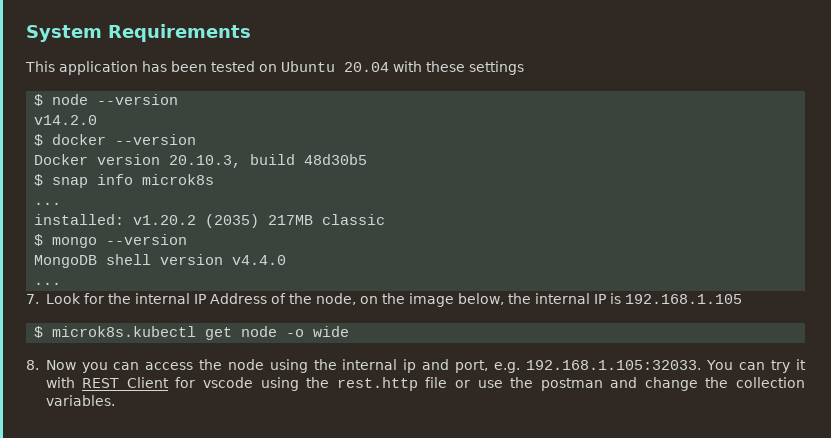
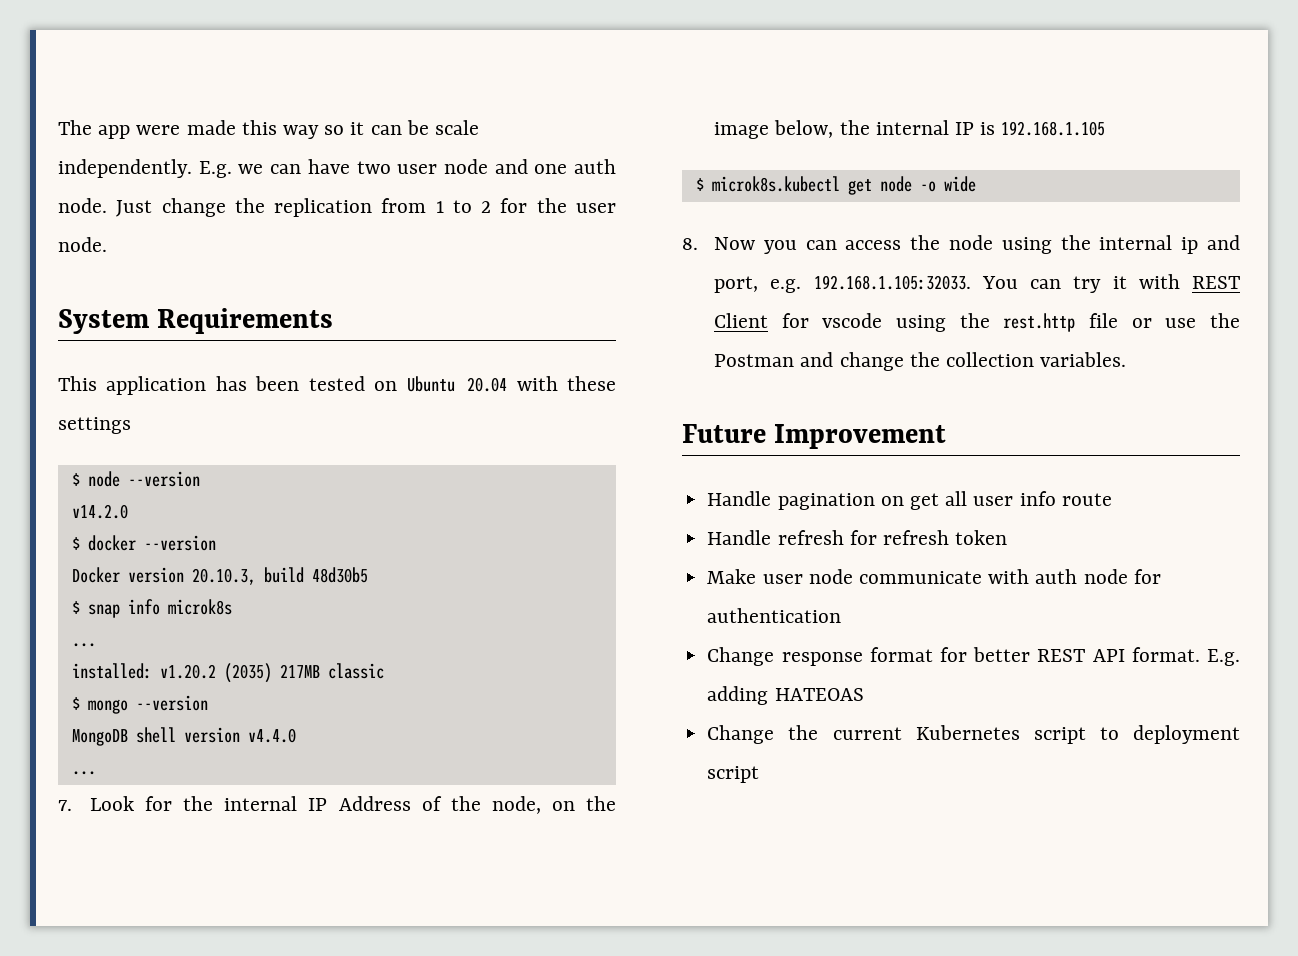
(26, 33) none -> [58,120,480,139] [58,159,616,178] [58,198,616,217] [58,237,107,252] The app were made this way so it can be scale independently. E.g. we can have two user node and one auth node. Just change the replication from 1 to 2 for the user node. //
[540,378,603,391] postman -> [714,354,795,367] Postman
(115, 400) none -> [682,424,947,449] [707,491,1112,510] [707,530,1008,545] [707,569,1161,584] [707,608,842,623] [707,647,1240,666] [707,686,864,705] [707,725,1240,744] [707,766,760,783] // Future Improvement // Handle pagination on get all user info route // Handle refresh for refresh token // Make user node communicate with auth node for authentication // Change response format for better REST API format. E.g. adding HATEOAS // Change the current Kubernetes script to deployment script

